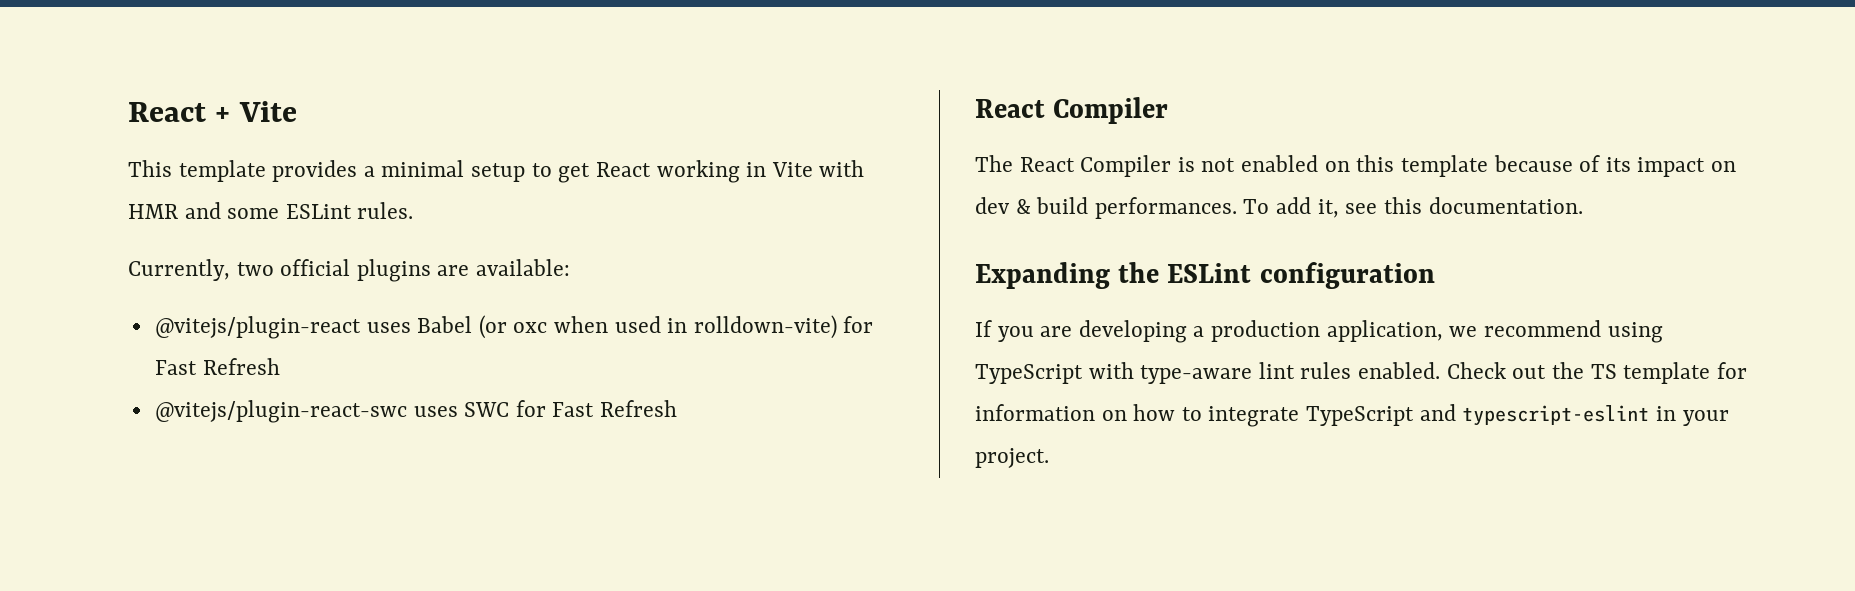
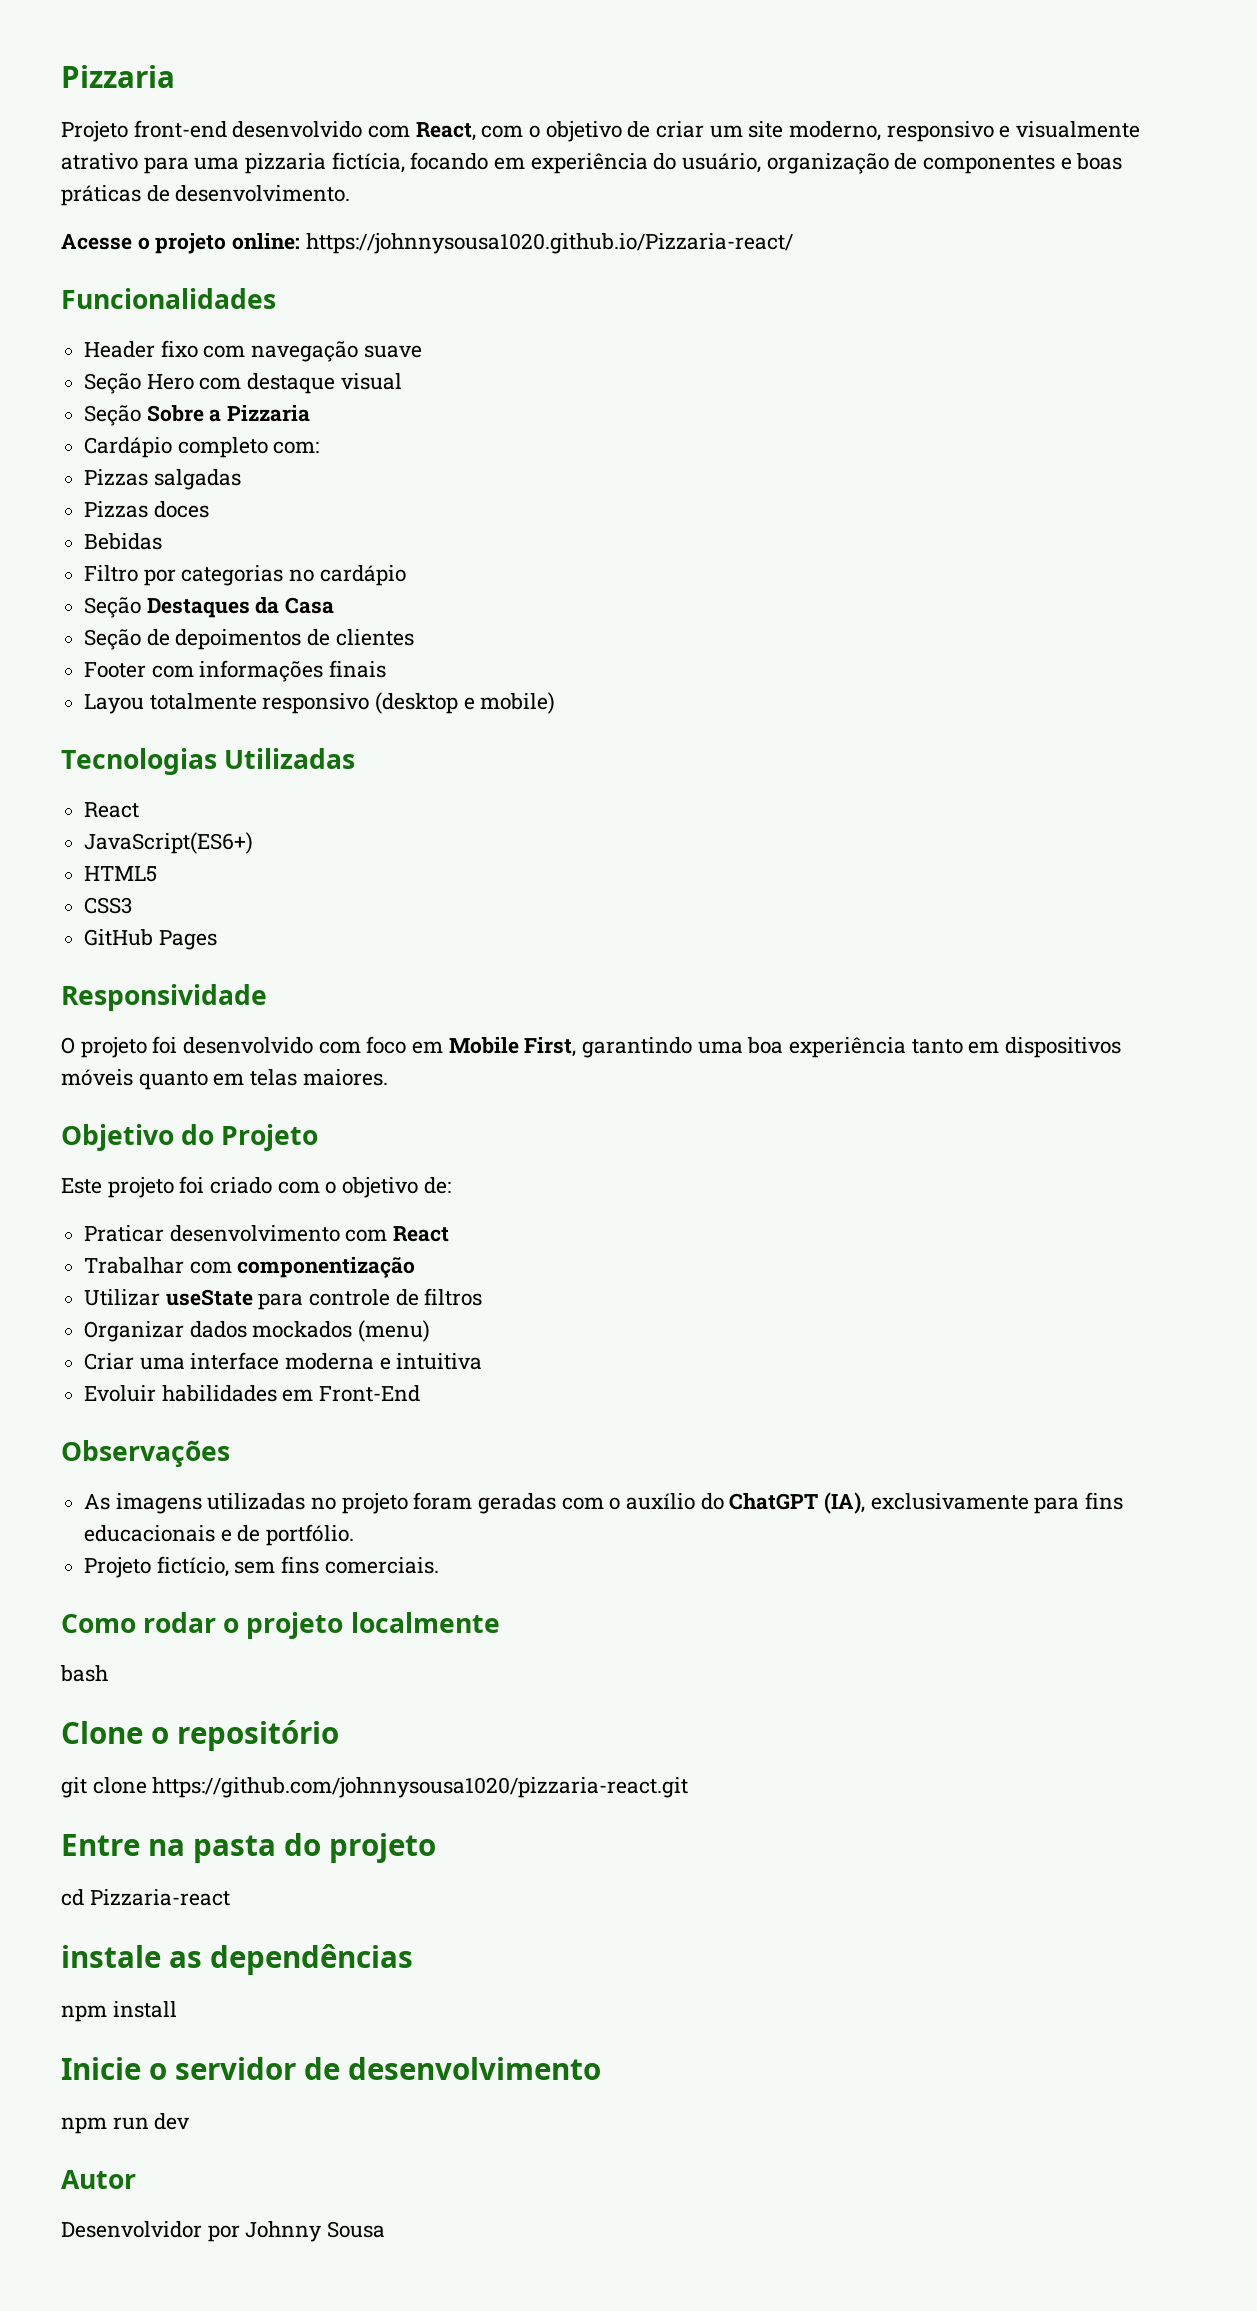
[128,101,297,122] [128,160,865,183] [128,202,414,219] [128,259,571,282] [154,315,874,339] [154,358,280,375] [154,400,678,423] [975,97,1169,124] [975,155,1736,177] [975,197,1583,219] [975,262,1435,289] [975,320,1663,343] [975,362,1747,384] [975,404,1729,427] [975,448,1049,468] React + Vite // This template provides a minimal setup to get React working in Vite with HMR and some ESLint rules. // Currently, two official plugins are available: // @vitejs/plugin-react uses Babel (or oxc when used in rolldown-vite) for Fast Refresh // @vitejs/plugin-react-swc uses SWC for Fast Refresh // React Compiler // The React Compiler is not enabled on this template because of its impact on dev & build performances. To add it, see this documentation. // Expanding the ESLint configuration // If you are developing a production application, we recommend using TypeScript with type-aware lint rules enabled. Check out the TS template for information on how to integrate TypeScript and typescript-eslint in your project. -> [61,65,175,88] [61,120,1141,142] [61,152,1123,174] [61,185,351,206] [61,233,793,254] [61,288,276,309] [84,340,422,362] [84,373,402,394] [84,405,311,426] [84,437,320,458] [84,469,241,490] [84,501,209,518] [84,533,163,550] [84,565,406,586] [84,597,335,618] [84,629,414,650] [84,660,387,682] [84,692,556,714] [61,748,356,775] [84,802,140,818] [84,832,254,854] [84,866,158,882] [84,897,133,914] [84,929,217,950] [61,984,267,1011] [61,1036,1122,1058] [61,1069,388,1090] [61,1124,319,1151] [61,1176,451,1198] [84,1225,450,1242] [84,1257,416,1278] [84,1288,483,1310] [84,1320,431,1342] [84,1352,483,1370] [84,1385,421,1402] [61,1440,230,1467] [84,1492,1124,1514] [84,1524,355,1546] [84,1556,439,1578] [61,1612,500,1639] [60,1665,108,1682] [61,1720,339,1751] [61,1777,689,1798] [61,1833,436,1863] [61,1889,230,1906] [61,1944,413,1975] [61,2001,177,2022] [61,2057,601,2080] [61,2113,191,2134] [61,2170,136,2189] [61,2221,386,2242] Pizzaria // Projeto front-end desenvolvido com React, com o objetivo de criar um site moderno, responsivo e visualmente atrativo para uma pizzaria fictícia, focando em experiência do usuário, organização de componentes e boas práticas de desenvolvimento. // Acesse o projeto online: https://johnnysousa1020.github.io/Pizzaria-react/ // Funcionalidades // Header fixo com navegação suave // Seção Hero com destaque visual // Seção Sobre a Pizzaria // Cardápio completo com: // Pizzas salgadas // Pizzas doces // Bebidas // Filtro por categorias no cardápio // Seção Destaques da Casa // Seção de depoimentos de clientes // Footer com informações finais // Layou totalmente responsivo (desktop e mobile) // Tecnologias Utilizadas // React // JavaScript(ES6+) // HTML5 // CSS3 // GitHub Pages // Responsividade // O projeto foi desenvolvido com foco em Mobile First, garantindo uma boa experiência tanto em dispositivos móveis quanto em telas maiores. // Objetivo do Projeto // Este projeto foi criado com o objetivo de: // Praticar desenvolvimento com React // Trabalhar com componentização // Utilizar useState para controle de filtros // Organizar dados mockados (menu) // Criar uma interface moderna e intuitiva // Evoluir habilidades em Front-End // Observações // As imagens utilizadas no projeto foram geradas com o auxílio do ChatGPT (IA), exclusivamente para fins educacionais e de portfólio. // Projeto fictício, sem fins comerciais. // Como rodar o projeto localmente // bash // Clone o repositório // git clone https://github.com/johnnysousa1020/pizzaria-react.git // Entre na pasta do projeto // cd Pizzaria-react // instale as dependências // npm install // Inicie o servidor de desenvolvimento // npm run dev // Autor // Desenvolvidor por Johnny Sousa

